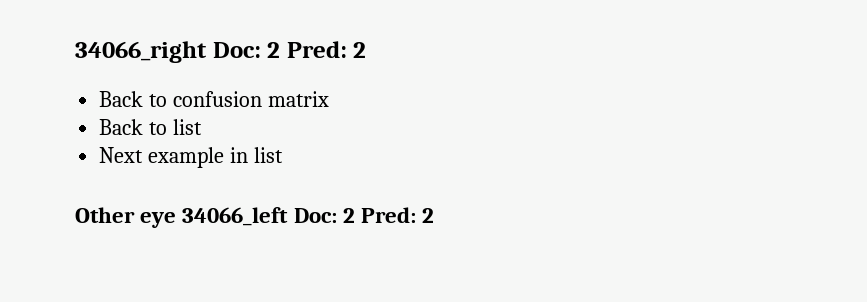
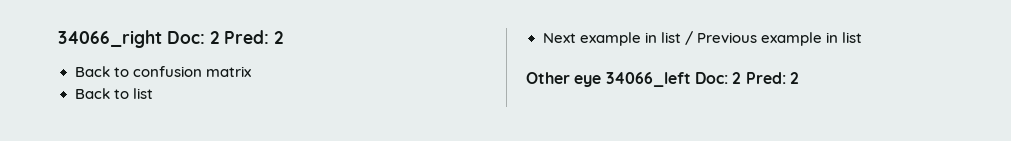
(284, 155) none -> [684,31,862,46] / Previous example in list

